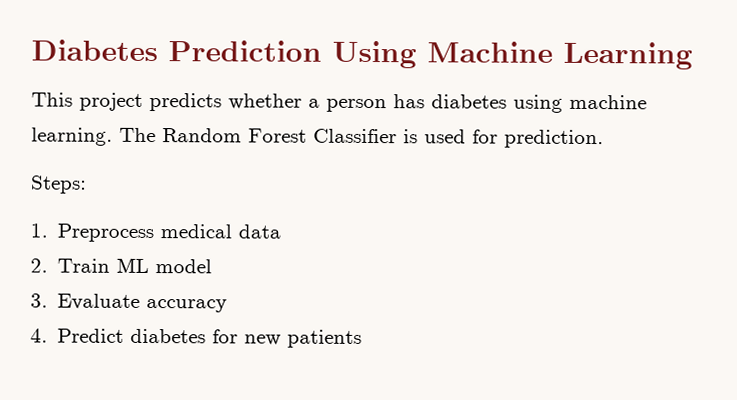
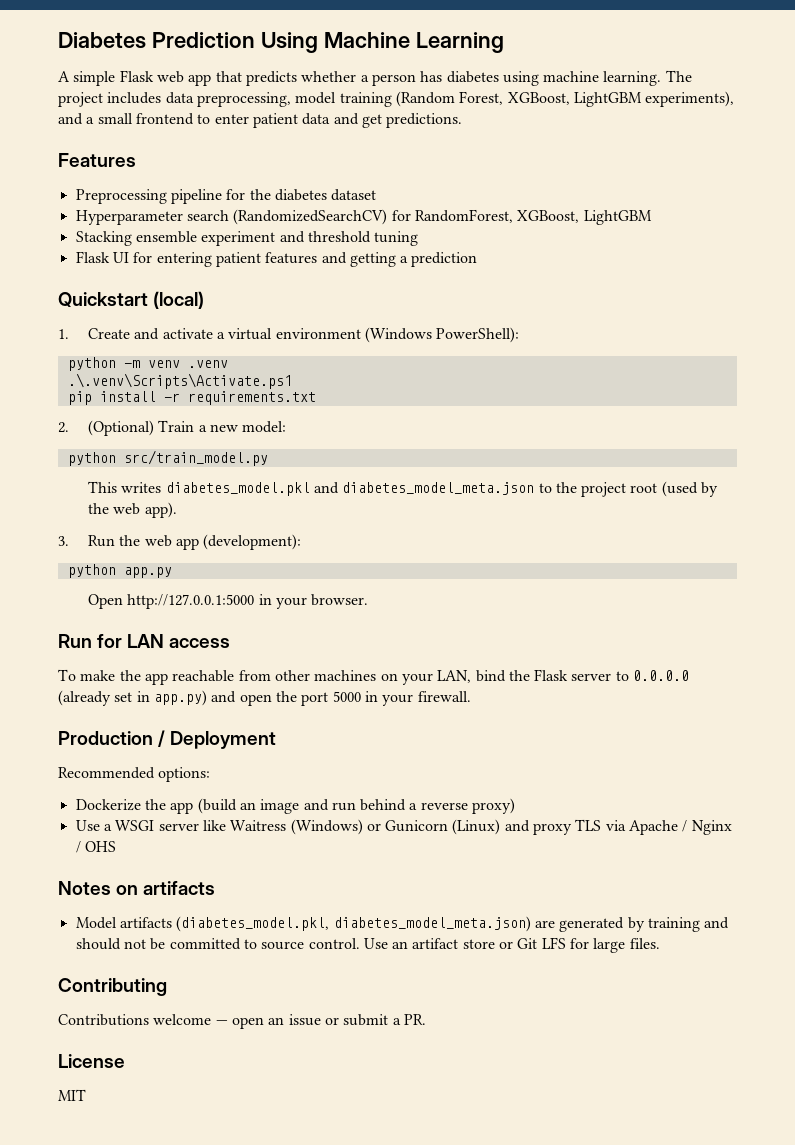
[31,92,143,111] This project -> [58,70,242,86] A simple Flask web app that
[162,128,604,149] [31,175,87,194] [30,223,282,243] [30,257,213,274] [30,293,228,313] [30,328,363,348] Random Forest Classifier is used for prediction. // Steps: // 1. Preprocess medical data // 2. Train ML model // 3. Evaluate accuracy // 4. Predict diabetes for new patients -> [58,91,735,107] [58,113,463,128] [58,153,136,167] [75,189,377,204] [75,209,652,225] [75,231,419,246] [75,251,478,267] [58,291,205,309] [58,327,520,343] [67,357,228,371] [67,373,292,389] [67,391,316,405] [58,420,287,436] [67,450,268,466] [87,481,719,497] [87,502,177,518] [58,534,302,550] [67,564,172,578] [87,594,369,609] [58,634,231,648] [58,669,690,685] [58,690,471,706] [58,730,277,749] [58,767,211,782] [75,798,516,814] [75,819,732,835] [75,841,116,853] [58,881,216,895] [75,916,730,932] [75,937,660,953] [58,978,167,996] [58,1014,426,1029] [58,1054,125,1068] [58,1089,86,1101] project includes data preprocessing, model training (Random Forest, XGBoost, LightGBM experiments), and a small frontend to enter patient data and get predictions. // Features // Preprocessing pipeline for the diabetes dataset // Hyperparameter search (RandomizedSearchCV) for RandomForest, XGBoost, LightGBM // Stacking ensemble experiment and threshold tuning // Flask UI for entering patient features and getting a prediction // Quickstart (local) // 1. Create and activate a virtual environment (Windows PowerShell): // python -m venv .venv // .\.venv\Scripts\Activate.ps1 // pip install -r requirements.txt // 2. (Optional) Train a new model: // python src/train_model.py // This writes diabetes_model.pkl and diabetes_model_meta.json to the project root (used by the web app). // 3. Run the web app (development): // python app.py // Open http://127.0.0.1:5000 in your browser. // Run for LAN access // To make the app reachable from other machines on your LAN, bind the Flask server to 0.0.0.0 (already set in app.py) and open the port 5000 in your firewall. // Production / Deployment // Recommended options: // Dockerize the app (build an image and run behind a reverse proxy) // Use a WSGI server like Waitress (Windows) or Gunicorn (Linux) and proxy TLS via Apache / Nginx / OHS // Notes on artifacts // Model artifacts (diabetes_model.pkl, diabetes_model_meta.json) are generated by training and should not be committed to source control. Use an artifact store or Git LFS for large files. // Contributing // Contributions welcome — open an issue or submit a PR. // License // MIT

